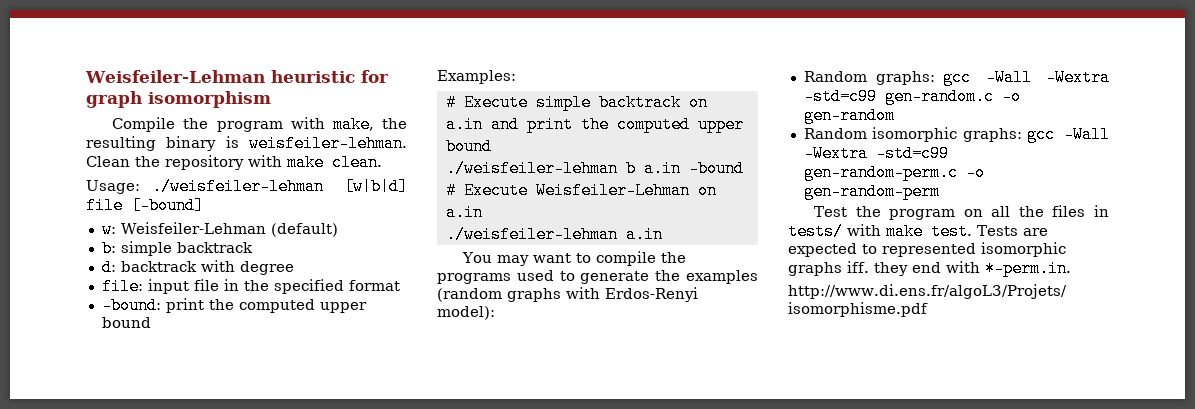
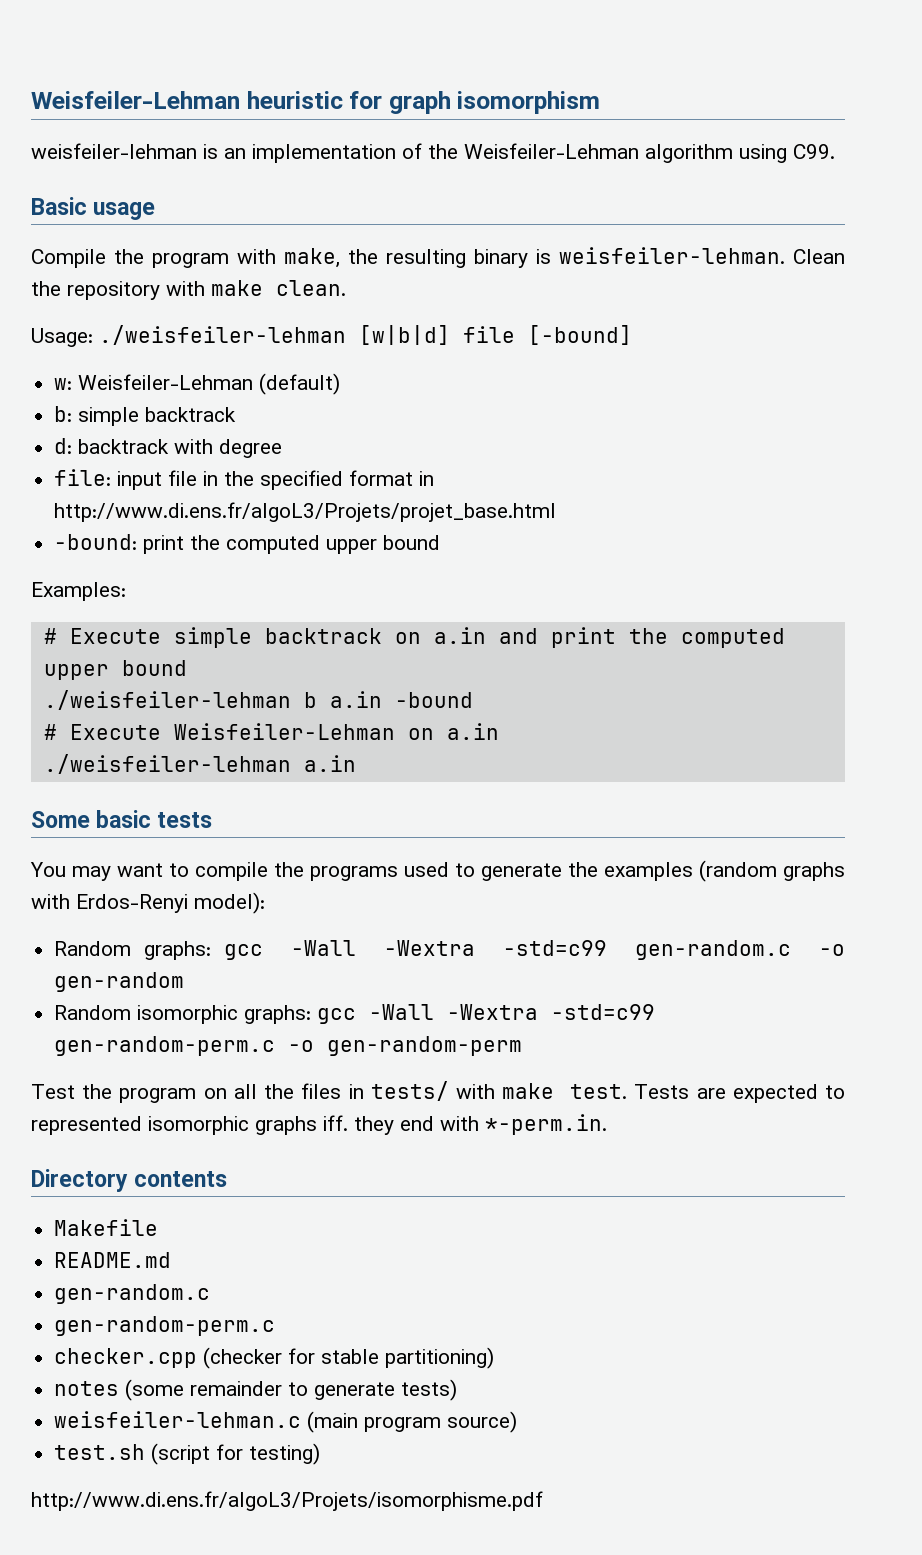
(271, 99) none -> [31,143,835,163] [31,197,156,220] // weisfeiler-lehman is an implementation of the Weisfeiler-Lehman algorithm using C99. // Basic usage
(400, 285) none -> [419,471,435,486] [54,502,557,522] in http://www.di.ens.fr/algoL3/Projets/projet_base.html
(663, 234) none -> [31,810,213,828] // Some basic tests
(1071, 268) none -> [31,1169,228,1192] [54,1219,159,1236] [54,1252,172,1268] [54,1284,211,1304] [54,1316,276,1336] [54,1347,495,1369] [54,1379,458,1401] [54,1411,518,1433] [54,1443,321,1465] // Directory contents // Makefile // README.md // gen-random.c // gen-random-perm.c // checker.cpp (checker for stable partitioning) // notes (some remainder to generate tests) // weisfeiler-lehman.c (main program source) // test.sh (script for testing)

